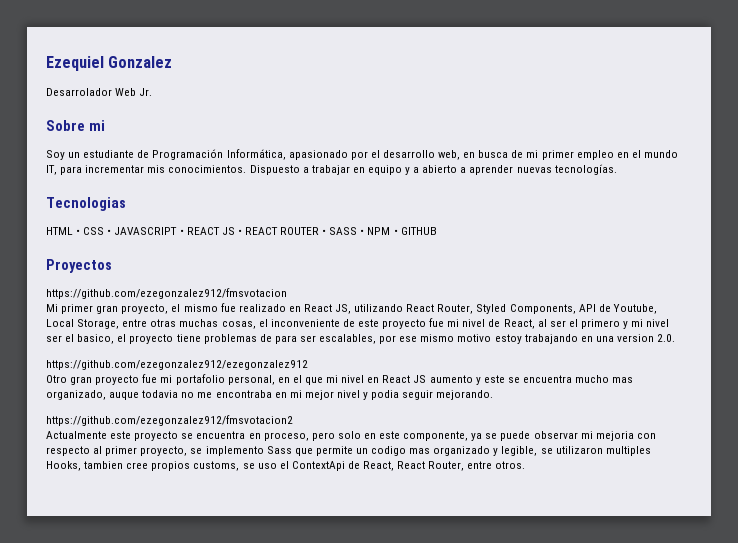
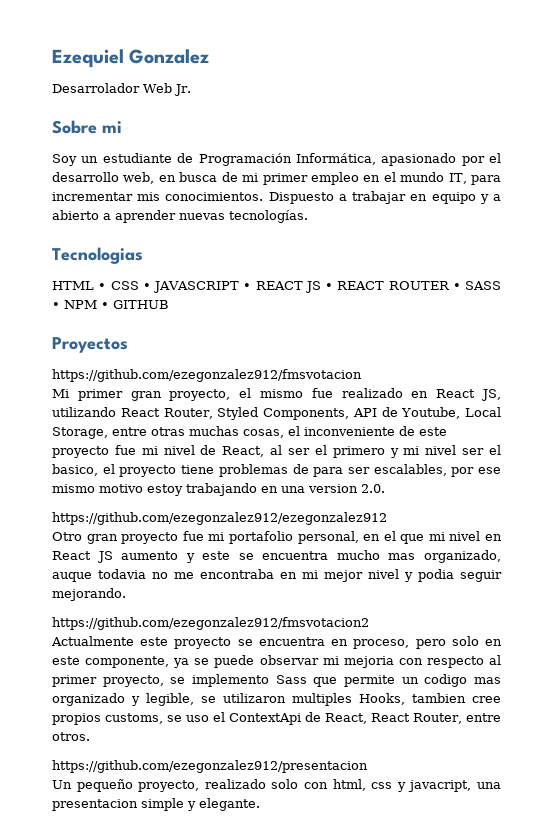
(526, 465) none -> [52,760,368,773] [52,779,502,792] [52,798,260,811] // https://github.com/ezegonzalez912/presentacion // Un pequeño proyecto, realizado solo con html, css y javacript, una presentacion simple y elegante.

